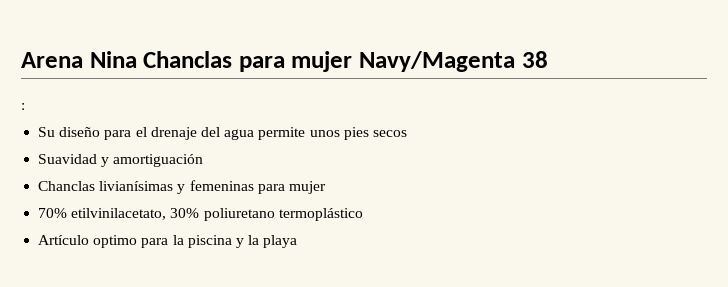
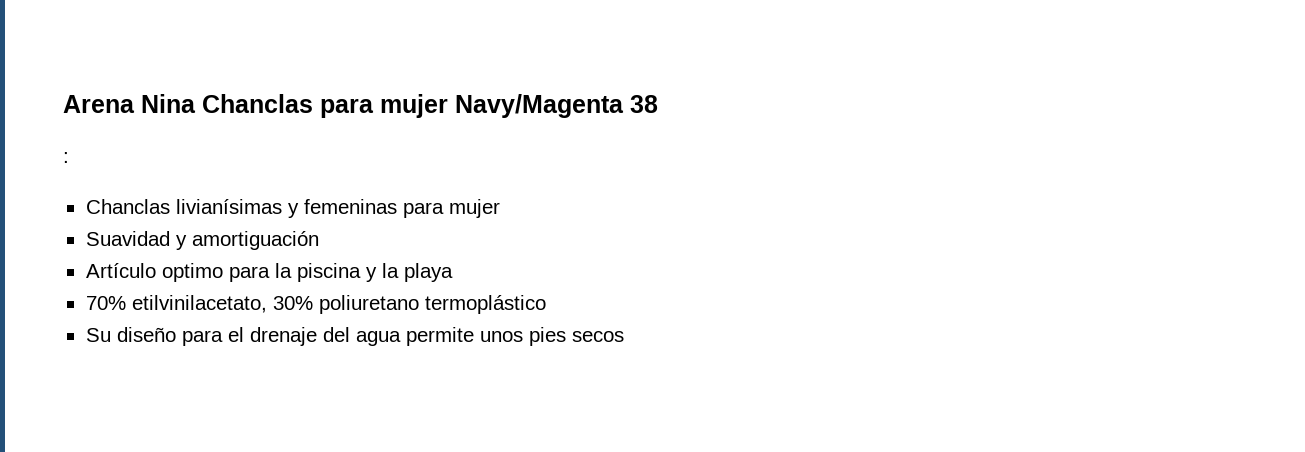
(25, 106) none -> [85,199,500,218] [85,231,319,250] [85,263,453,282] [85,295,546,314] // Chanclas livianísimas y femeninas para mujer // Suavidad y amortiguación // Artículo optimo para la piscina y la playa // 70% etilvinilacetato, 30% poliuretano termoplástico
[38,154,204,167] [38,180,326,194] [38,208,363,221] [38,235,298,248] // Suavidad y amortiguación // Chanclas livianísimas y femeninas para mujer // 70% etilvinilacetato, 30% poliuretano termoplástico // Artículo optimo para la piscina y la playa -> (624, 336) none

